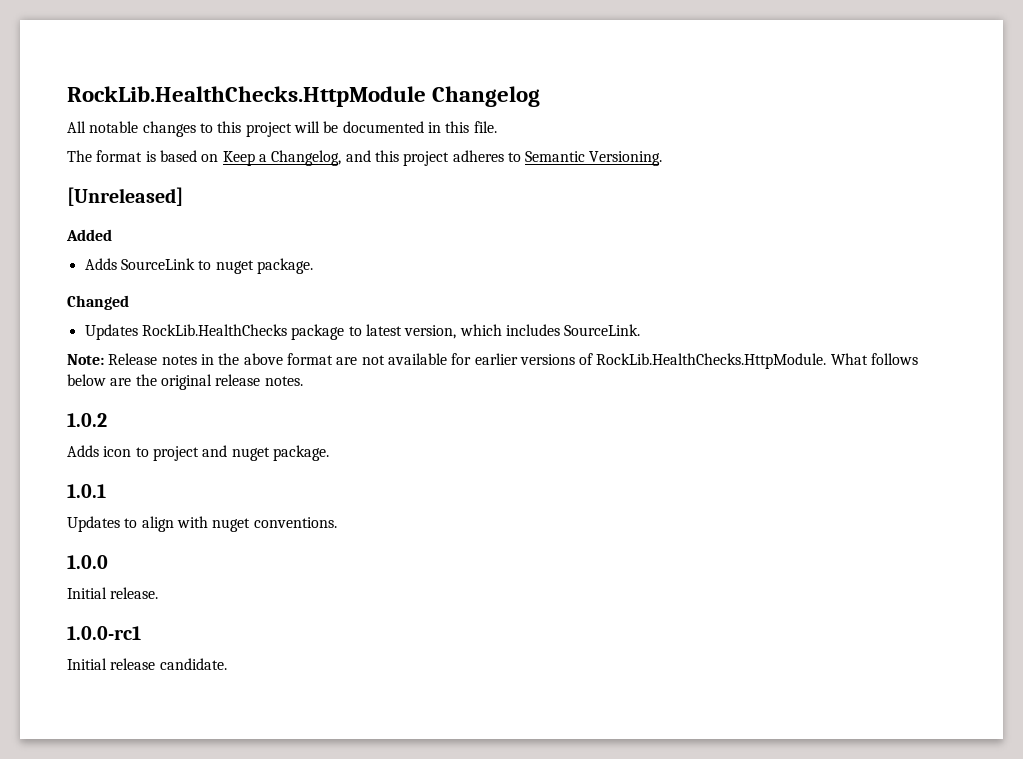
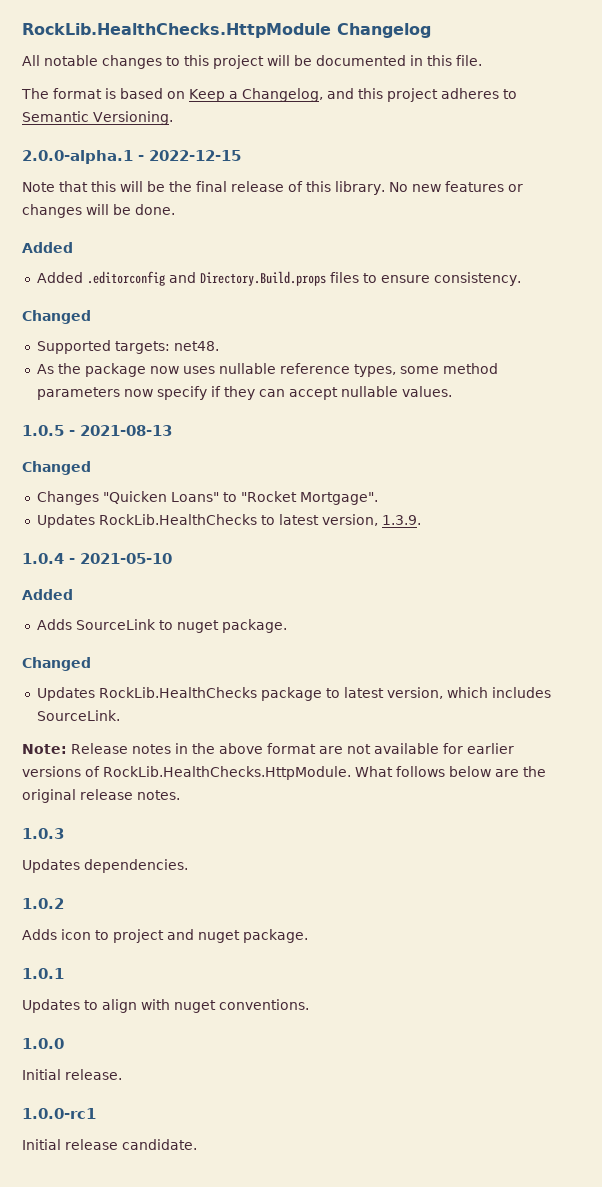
[67,187,183,206] [Unreleased] -> [22,150,241,164] [22,181,523,195] [22,204,175,218] [22,242,73,253] [36,271,521,286] [22,310,91,324] [36,340,219,354] [36,363,498,377] [36,386,452,400] [22,425,172,436] [22,461,91,475] [36,491,378,505] [36,514,421,528] [22,553,172,564] 2.0.0-alpha.1 - 2022-12-15 // Note that this will be the final release of this library. No new features or changes will be done. // Added // Added .editorconfig and Directory.Build.props files to ensure consistency. // Changed // Supported targets: net48. // As the package now uses nullable reference types, some method parameters now specify if they can accept nullable values. // 1.0.5 - 2021-08-13 // Changed // Changes "Quicken Loans" to "Rocket Mortgage". // Updates RockLib.HealthChecks to latest version, 1.3.9. // 1.0.4 - 2021-05-10
(303, 381) none -> [22,828,64,839] [22,859,188,873] // 1.0.3 // Updates dependencies.

